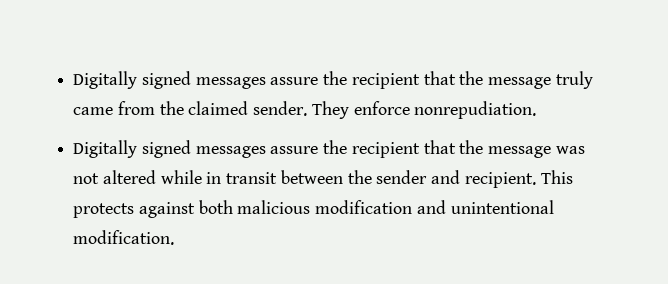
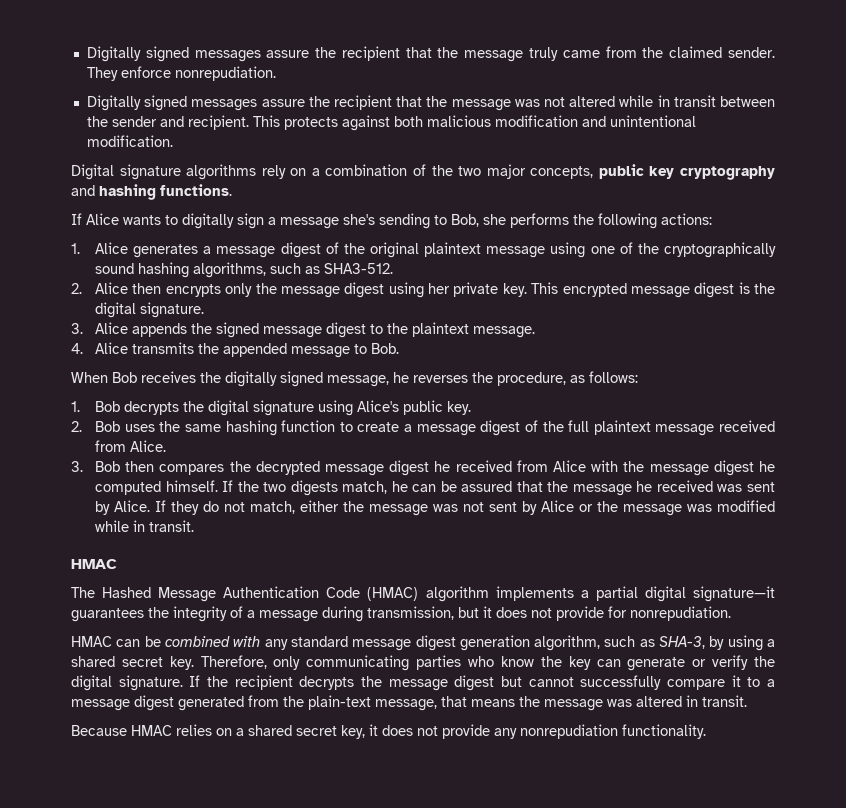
(175, 237) none -> [71,164,775,180] [71,184,232,200] [71,213,712,229] [71,242,776,258] [95,262,394,278] [71,282,776,298] [95,302,205,318] [71,322,536,338] [71,342,400,358] [71,371,638,387] [71,400,472,416] [71,420,776,436] [95,440,167,452] [71,460,775,476] [95,480,775,496] [95,500,776,516] [95,520,195,532] [71,559,117,569] [71,586,775,602] [71,606,731,622] [71,635,775,651] [71,655,776,671] [71,675,775,691] [71,695,747,711] [71,724,706,739] // Digital signature algorithms rely on a combination of the two major concepts, public key cryptography and hashing functions. // If Alice wants to digitally sign a message she's sending to Bob, she performs the following actions: // 1. Alice generates a message digest of the original plaintext message using one of the cryptographically sound hashing algorithms, such as SHA3-512. // 2. Alice then encrypts only the message digest using her private key. This encrypted message digest is the digital signature. // 3. Alice appends the signed message digest to the plaintext message. // 4. Alice transmits the appended message to Bob. // When Bob receives the digitally signed message, he reverses the procedure, as follows: // 1. Bob decrypts the digital signature using Alice's public key. // 2. Bob uses the same hashing function to create a message digest of the full plaintext message received from Alice. // 3. Bob then compares the decrypted message digest he received from Alice with the message digest he computed himself. If the two digests match, he can be assured that the message he received was sent by Alice. If they do not match, either the message was not sent by Alice or the message was modified while in transit. // HMAC // The Hashed Message Authentication Code (HMAC) algorithm implements a partial digital signature—it guarantees the integrity of a message during transmission, but it does not provide for nonrepudiation. // HMAC can be combined with any standard message digest generation algorithm, such as SHA-3, by using a shared secret key. Therefore, only communicating parties who know the key can generate or verify the digital signature. If the recipient decrypts the message digest but cannot successfully compare it to a message digest generated from the plain-text message, that means the message was altered in transit. // Because HMAC relies on a shared secret key, it does not provide any nonrepudiation functionality.

